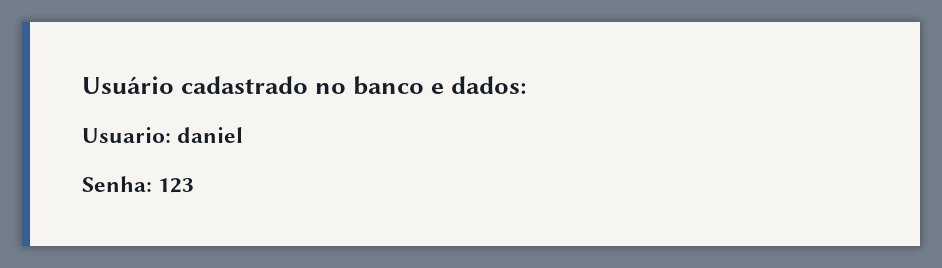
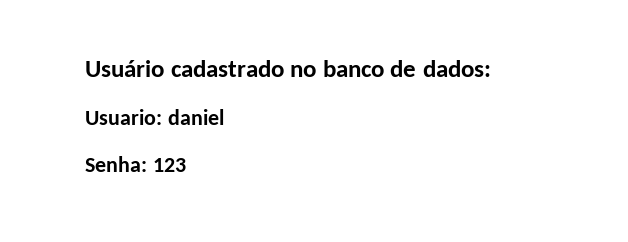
[431,83,445,94] e -> [390,60,417,77] de

